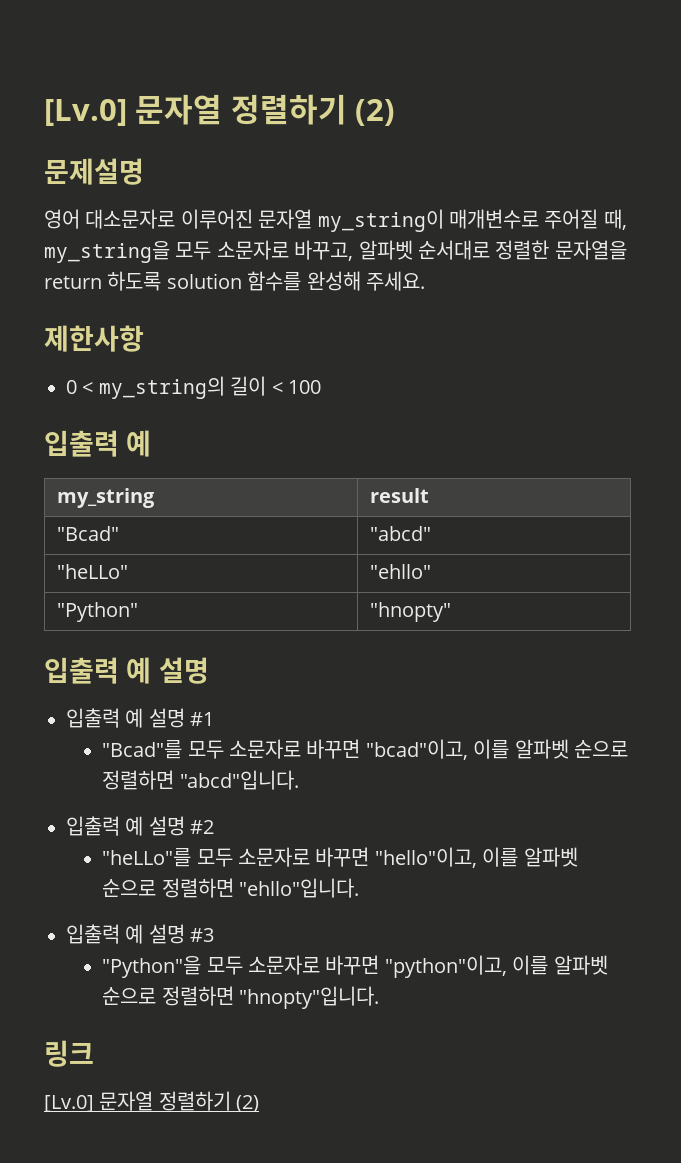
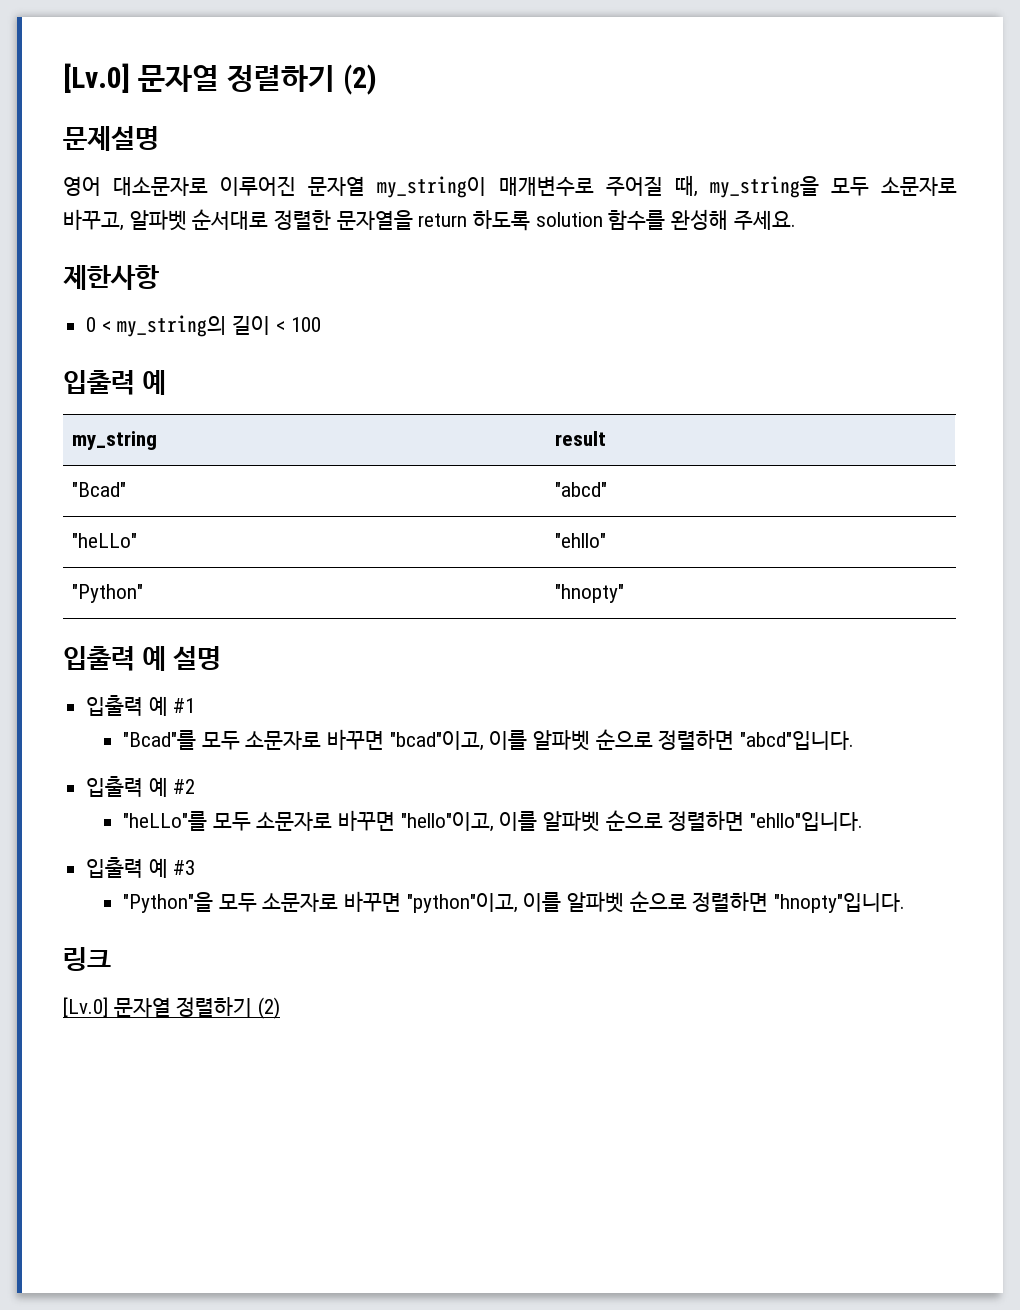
[148,708,185,728] 설명 -> (168, 706) none
[148,816,185,836] 설명 -> (168, 787) none
[148,924,185,944] 설명 -> (168, 868) none

